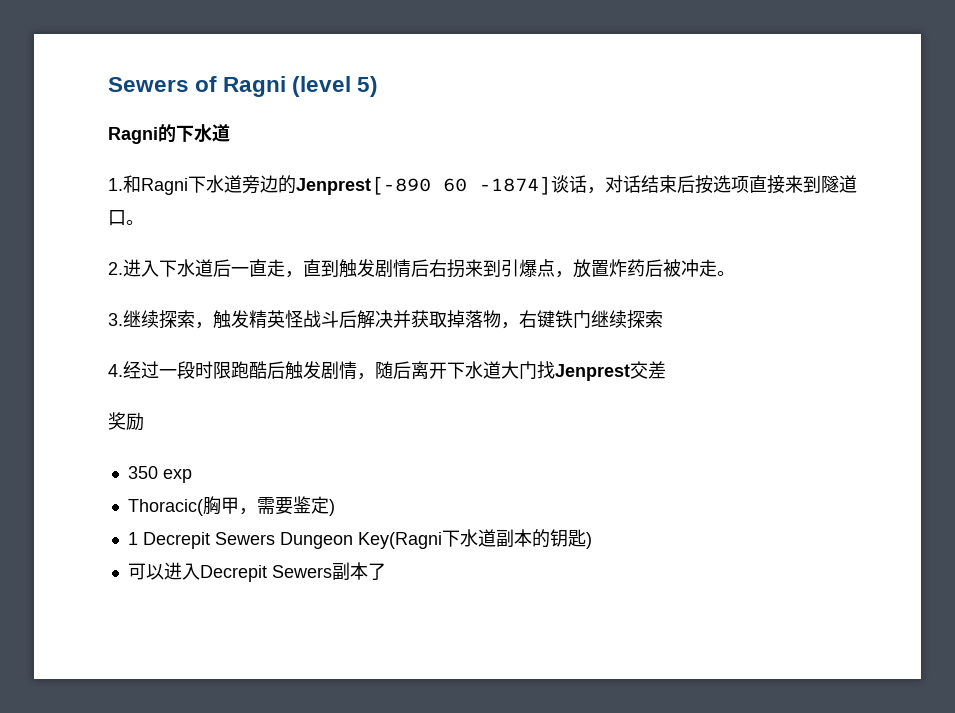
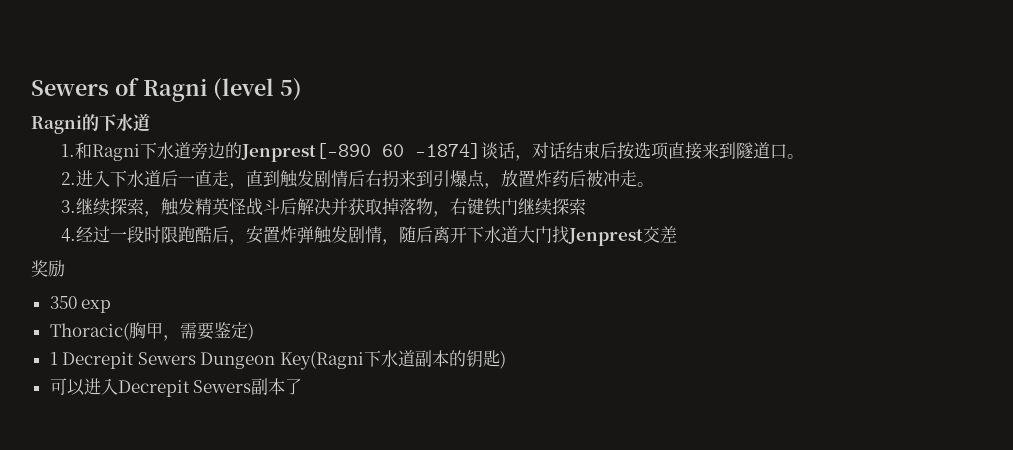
(285, 370) none -> [228,226,314,245] ，安置炸弹

